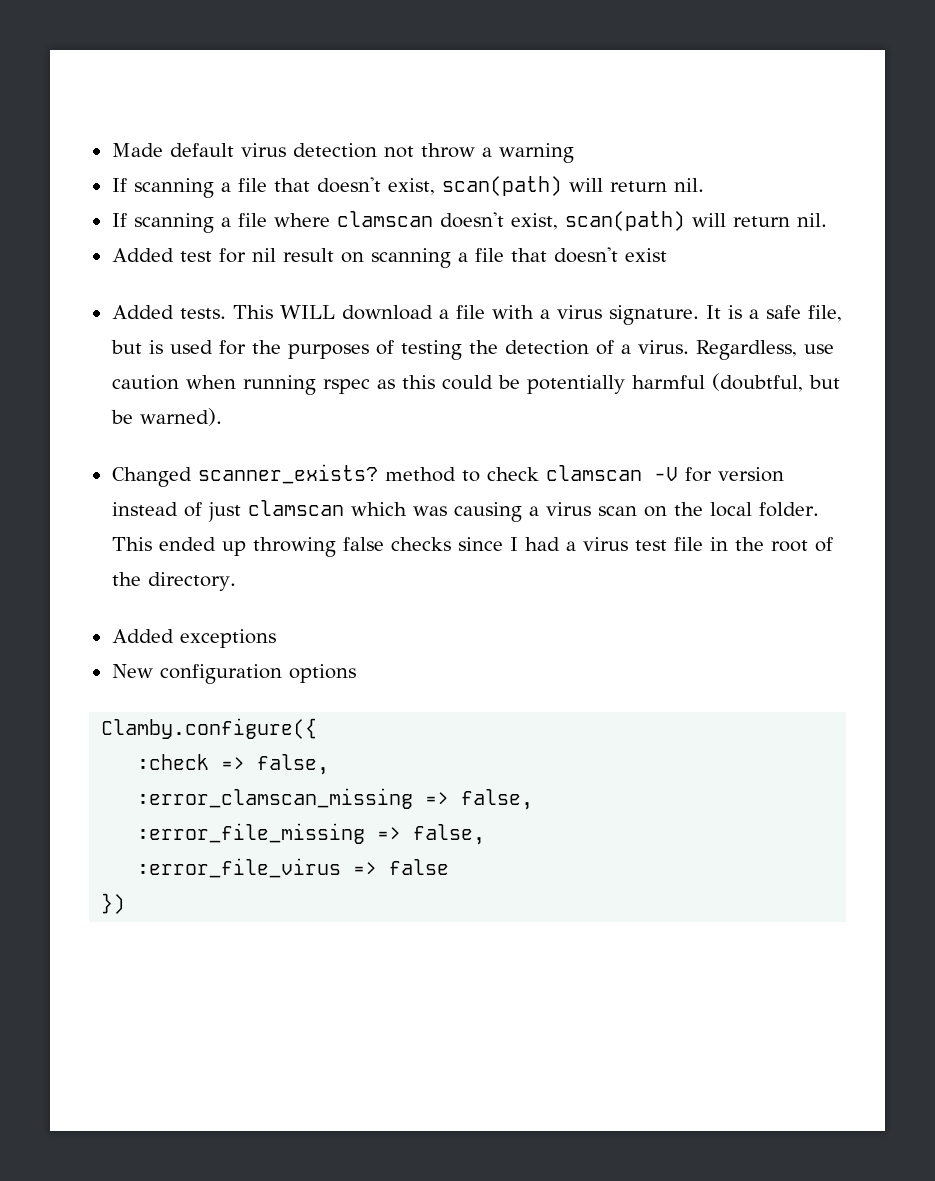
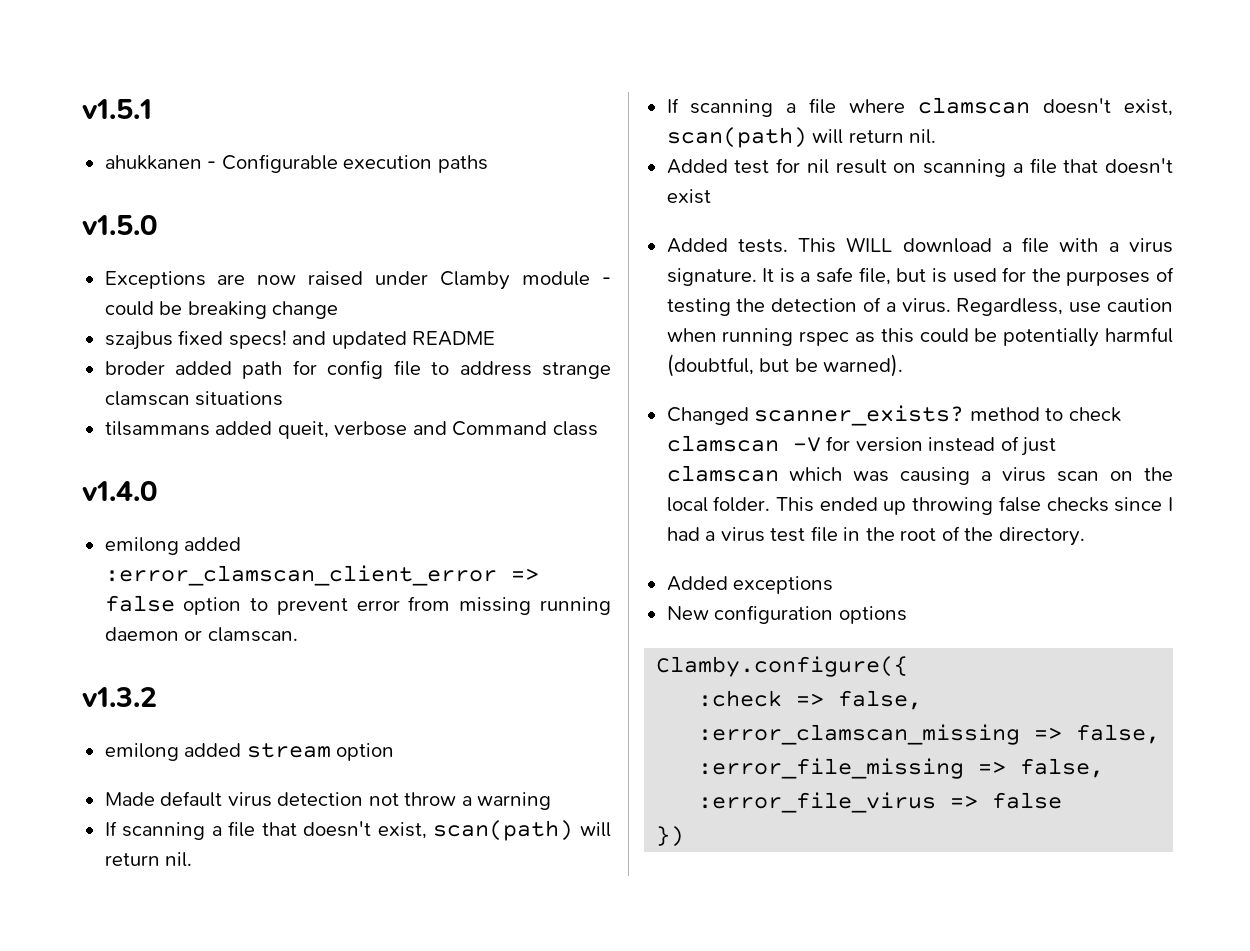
(111, 150) none -> [82,99,152,119] [104,154,488,173] [82,215,157,235] [104,271,611,290] [104,301,339,319] [104,330,496,350] [104,360,611,379] [104,391,284,406] [104,421,598,439] [82,481,157,501] [104,537,242,555] [104,565,539,586] [104,595,611,615] [104,627,298,642] [82,687,157,707] [104,743,395,761] v1.5.1 // ahukkanen - Configurable execution paths // v1.5.0 // Exceptions are now raised under Clamby module - could be breaking change // szajbus fixed specs! and updated README // broder added path for config file to address strange clamscan situations // tilsammans added queit, verbose and Command class // v1.4.0 // emilong added :error_clamscan_client_error => false option to prevent error from missing running daemon or clamscan. // v1.3.2 // emilong added stream option //

